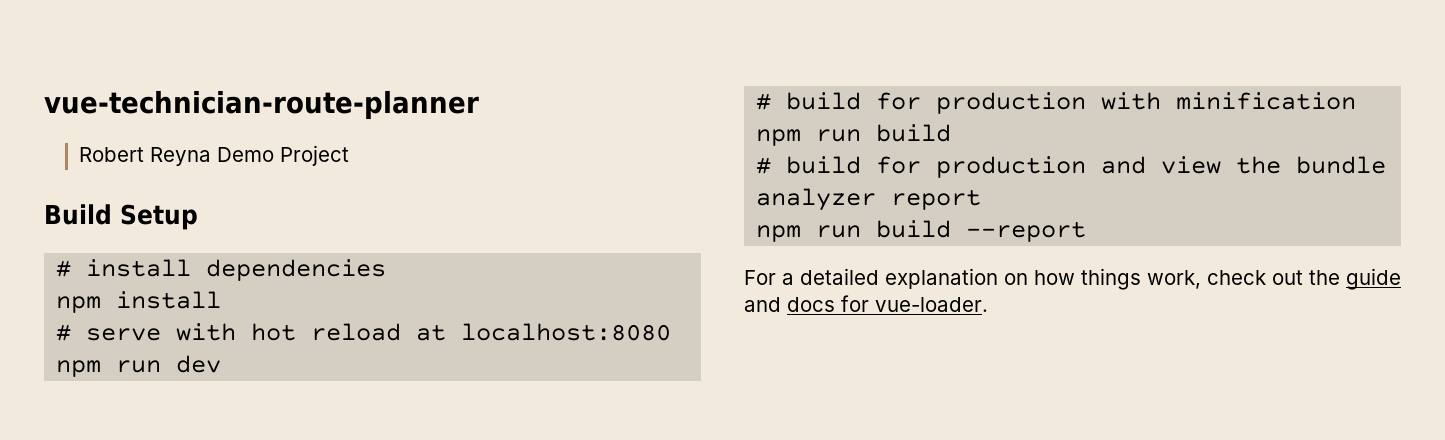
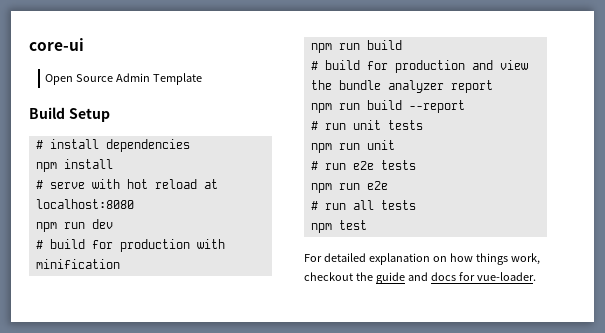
[44,90,479,120] [79,145,350,166] vue-technician-route-planner // Robert Reyna Demo Project -> [29,38,84,51] [45,73,203,85] core-ui // Open Source Admin Template
(1087, 231) none -> [310,120,423,130] [310,140,395,153] [310,160,416,170] [310,181,388,193] [310,200,416,210] [310,220,367,233] // # run unit tests // npm run unit // # run e2e tests // npm run e2e // # run all tests // npm test
[782,273,794,285] a -> (322, 258) none
[1207,270,1303,285] check out -> [304,272,353,281] checkout

